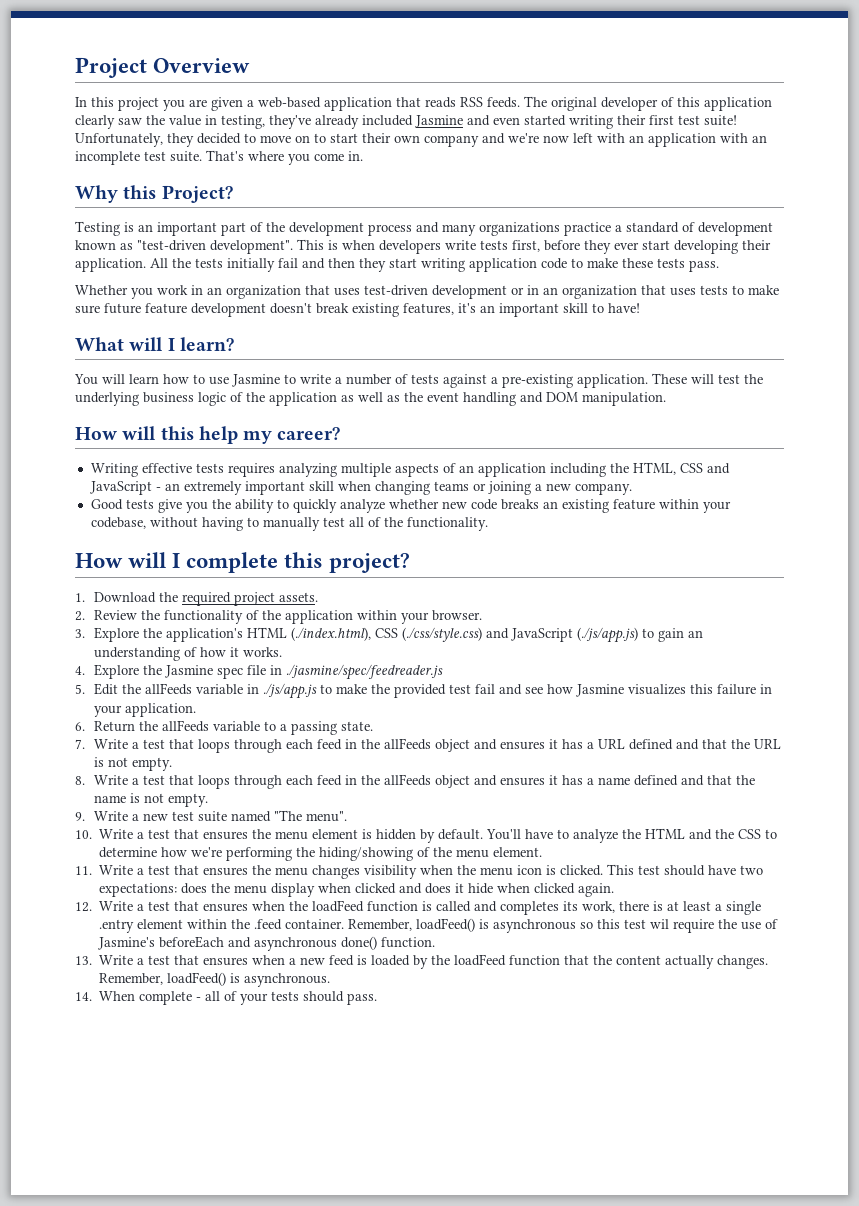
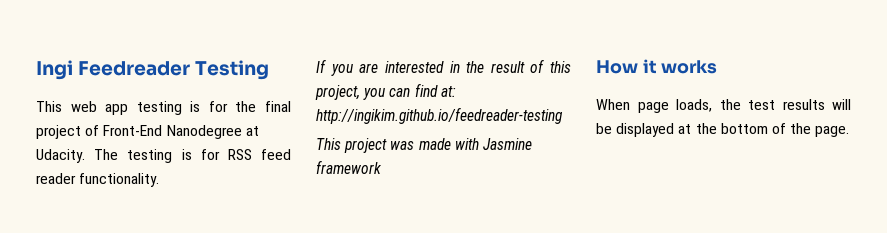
[75,57,251,78] [75,96,772,111] [75,115,737,129] [75,133,767,147] [75,150,363,165] [75,185,233,203] [75,221,773,236] [75,239,771,254] [75,258,719,272] [75,285,779,299] [75,303,640,317] [75,337,234,351] [74,373,763,388] [75,392,666,406] [75,426,341,444] [90,462,730,477] [89,481,632,495] [90,499,731,513] [90,517,488,531] [75,552,411,573] [75,592,318,606] [75,610,482,624] [75,627,703,643] [93,647,282,661] [75,664,443,680] [75,683,772,699] [93,703,196,717] [75,720,373,735] [75,738,781,753] [93,757,172,771] [75,774,755,789] [93,793,208,807] [75,810,347,822] [75,828,778,843] [99,847,543,861] [75,864,764,879] [99,883,615,897] [75,900,762,915] [99,918,779,933] [98,936,436,951] [75,954,769,969] [99,972,331,987] [75,991,378,1005] Project Overview // In this project you are given a web-based application that reads RSS feeds. The original developer of this application clearly saw the value in testing, they've already included Jasmine and even started writing their first test suite! Unfortunately, they decided to move on to start their own company and we're now left with an application with an incomplete test suite. That's where you come in. // Why this Project? // Testing is an important part of the development process and many organizations practice a standard of development known as "test-driven development". This is when developers write tests first, before they ever start developing their application. All the tests initially fail and then they start writing application code to make these tests pass. // Whether you work in an organization that uses test-driven development or in an organization that uses tests to make sure future feature development doesn't break existing features, it's an important skill to have! // What will I learn? // You will learn how to use Jasmine to write a number of tests against a pre-existing application. These will test the underlying business logic of the application as well as the event handling and DOM manipulation. // How will this help my career? // Writing effective tests requires analyzing multiple aspects of an application including the HTML, CSS and JavaScript - an extremely important skill when changing teams or joining a new company. // Good tests give you the ability to quickly analyze whether new code breaks an existing feature within your codebase, without having to manually test all of the functionality. // How will I complete this project? // 1. Download the required project assets. // 2. Review the functionality of the application within your browser. // 3. Explore the application's HTML (./index.html), CSS (./css/style.css) and JavaScript (./js/app.js) to gain an understanding of how it works. // 4. Explore the Jasmine spec file in ./jasmine/spec/feedreader.js // 5. Edit the allFeeds variable in ./js/app.js to make the provided test fail and see how Jasmine visualizes this failure in your application. // 6. Return the allFeeds variable to a passing state. // 7. Write a test that loops through each feed in the allFeeds object and ensures it has a URL defined and that the URL is not empty. // 8. Write a test that loops through each feed in the allFeeds object and ensures it has a name defined and that the name is not empty. // 9. Write a new test suite named "The menu". // 10. Write a test that ensures the menu element is hidden by default. You'll have to analyze the HTML and the CSS to determine how we're performing the hiding/showing of the menu element. // 11. Write a test that ensures the menu changes visibility when the menu icon is clicked. This test should have two expectations: does the menu display when clicked and does it hide when clicked again. // 12. Write a test that ensures when the loadFeed function is called and completes its work, there is at least a single .entry element within the .feed container. Remember, loadFeed() is asynchronous so this test wil require the use of Jasmine's beforeEach and asynchronous done() function. // 13. Write a test that ensures when a new feed is loaded by the loadFeed function that the content actually changes. Remember, loadFeed() is asynchronous. // 14. When complete - all of your tests should pass. -> [36,60,270,80] [36,101,291,115] [36,125,259,139] [36,149,291,163] [36,173,160,187] [316,59,571,76] [315,83,456,100] [316,107,563,124] [316,138,532,153] [316,160,382,174] [596,59,718,74] [596,99,851,113] [596,123,850,137] Ingi Feedreader Testing // This web app testing is for the final project of Front-End Nanodegree at Udacity. The testing is for RSS feed reader functionality. // If you are interested in the result of this project, you can find at: http://ingikim.github.io/feedreader-testing // This project was made with Jasmine framework // How it works // When page loads, the test results will be displayed at the bottom of the page.

